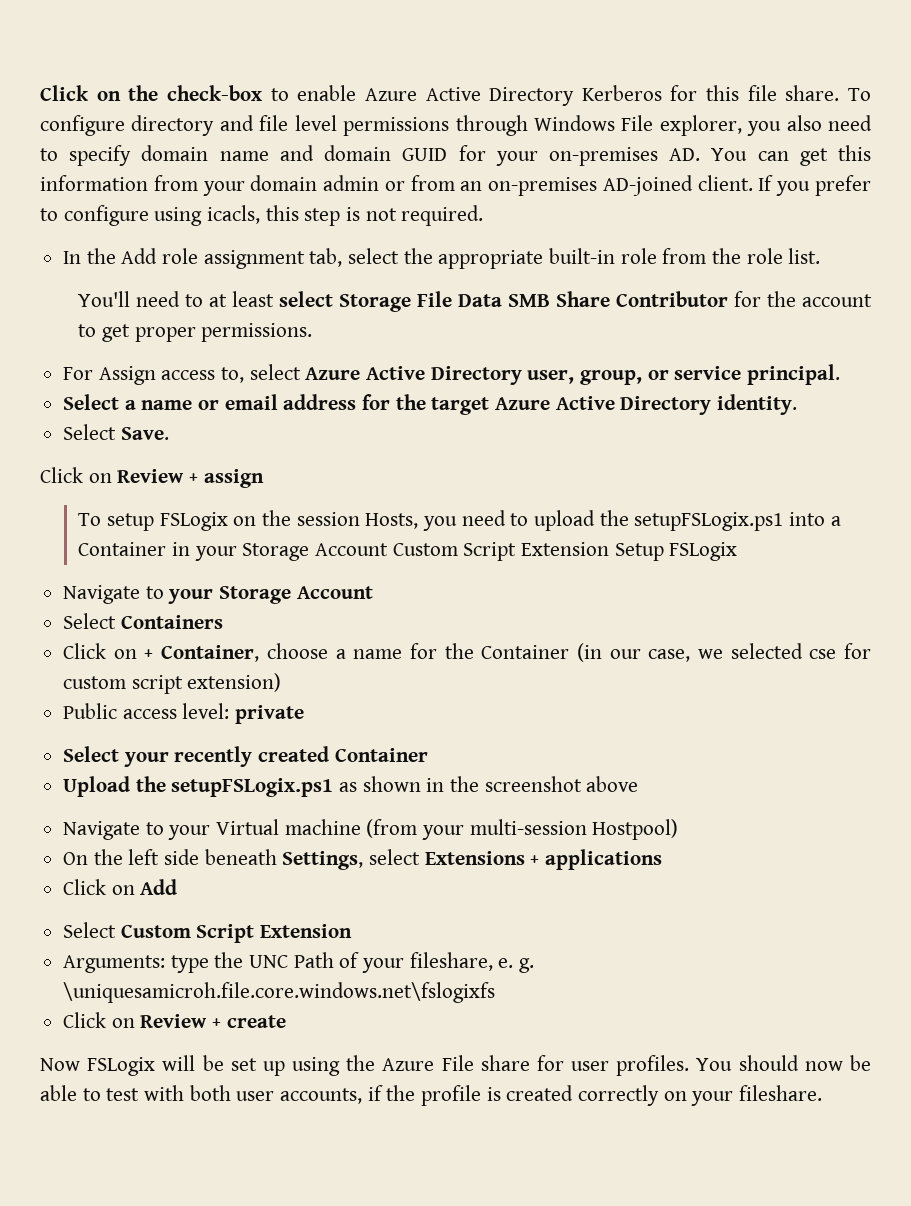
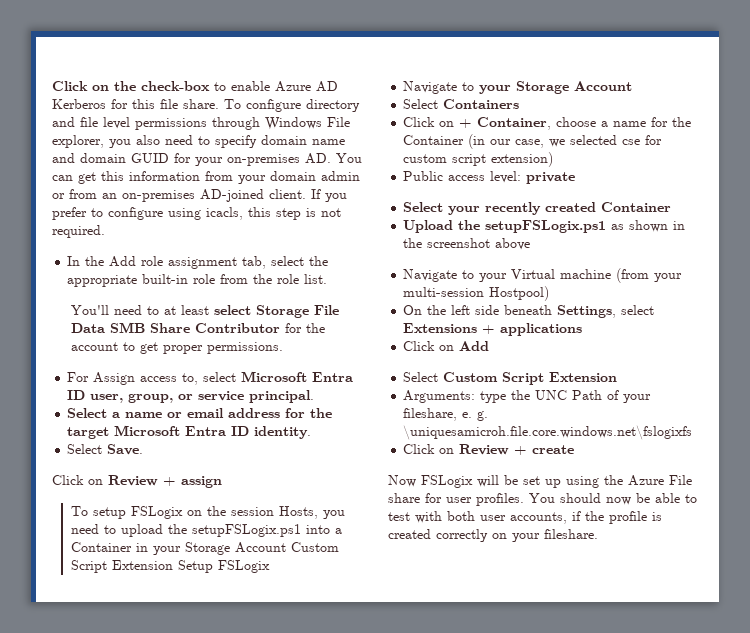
[425,87,575,106] Active Directory -> [316,81,338,92] AD
[305,366,522,385] Azure Active Directory -> [241,371,354,382] [67,390,86,400] Microsoft Entra ID
[495,396,712,415] Azure Active Directory -> [114,425,250,436] Microsoft Entra ID

